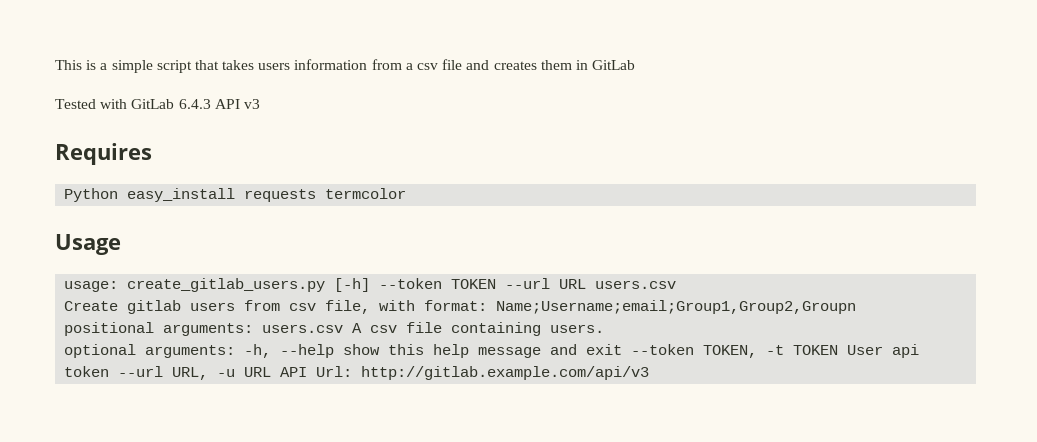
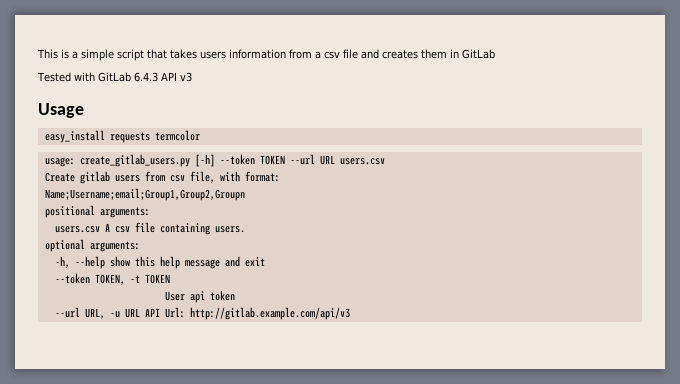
[55,143,152,165] [64,188,119,202] Requires // Python -> [38,103,84,118] Usage //
[55,234,121,255] // Usage -> (200, 135) none
(488, 305) none -> (280, 176) //
(254, 329) none -> (150, 212) //
(236, 351) none -> (140, 246) //
(623, 349) none -> (265, 262) //
(839, 350) none -> (170, 279) //
(110, 371) none -> (235, 295) //

